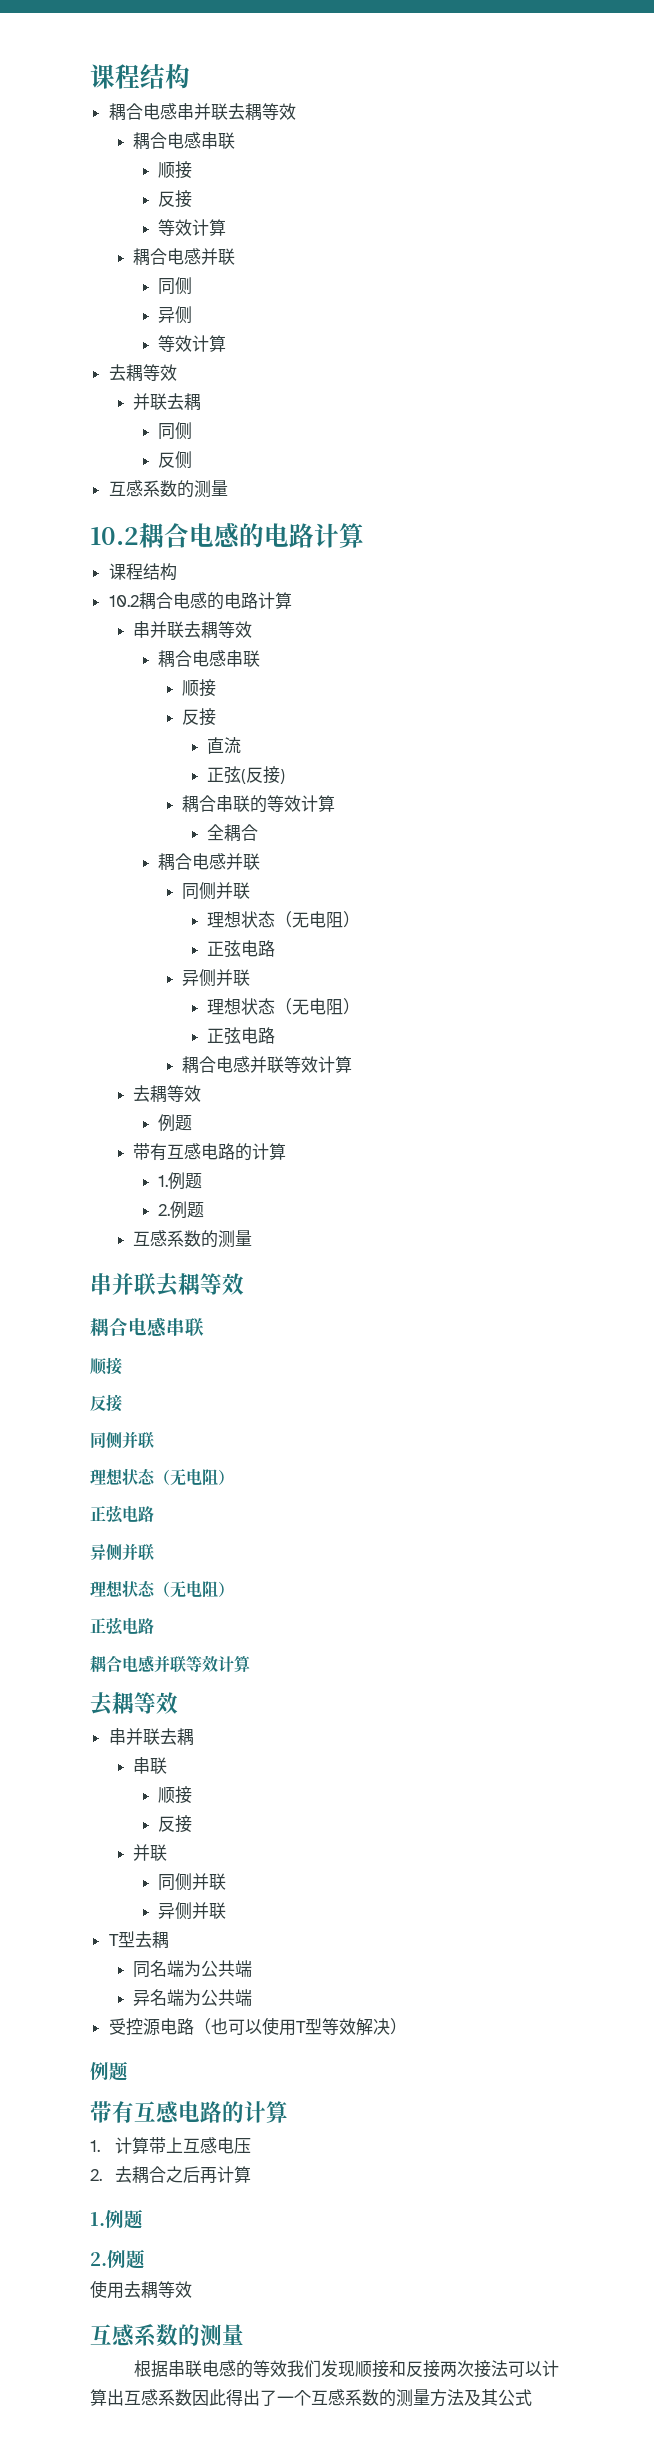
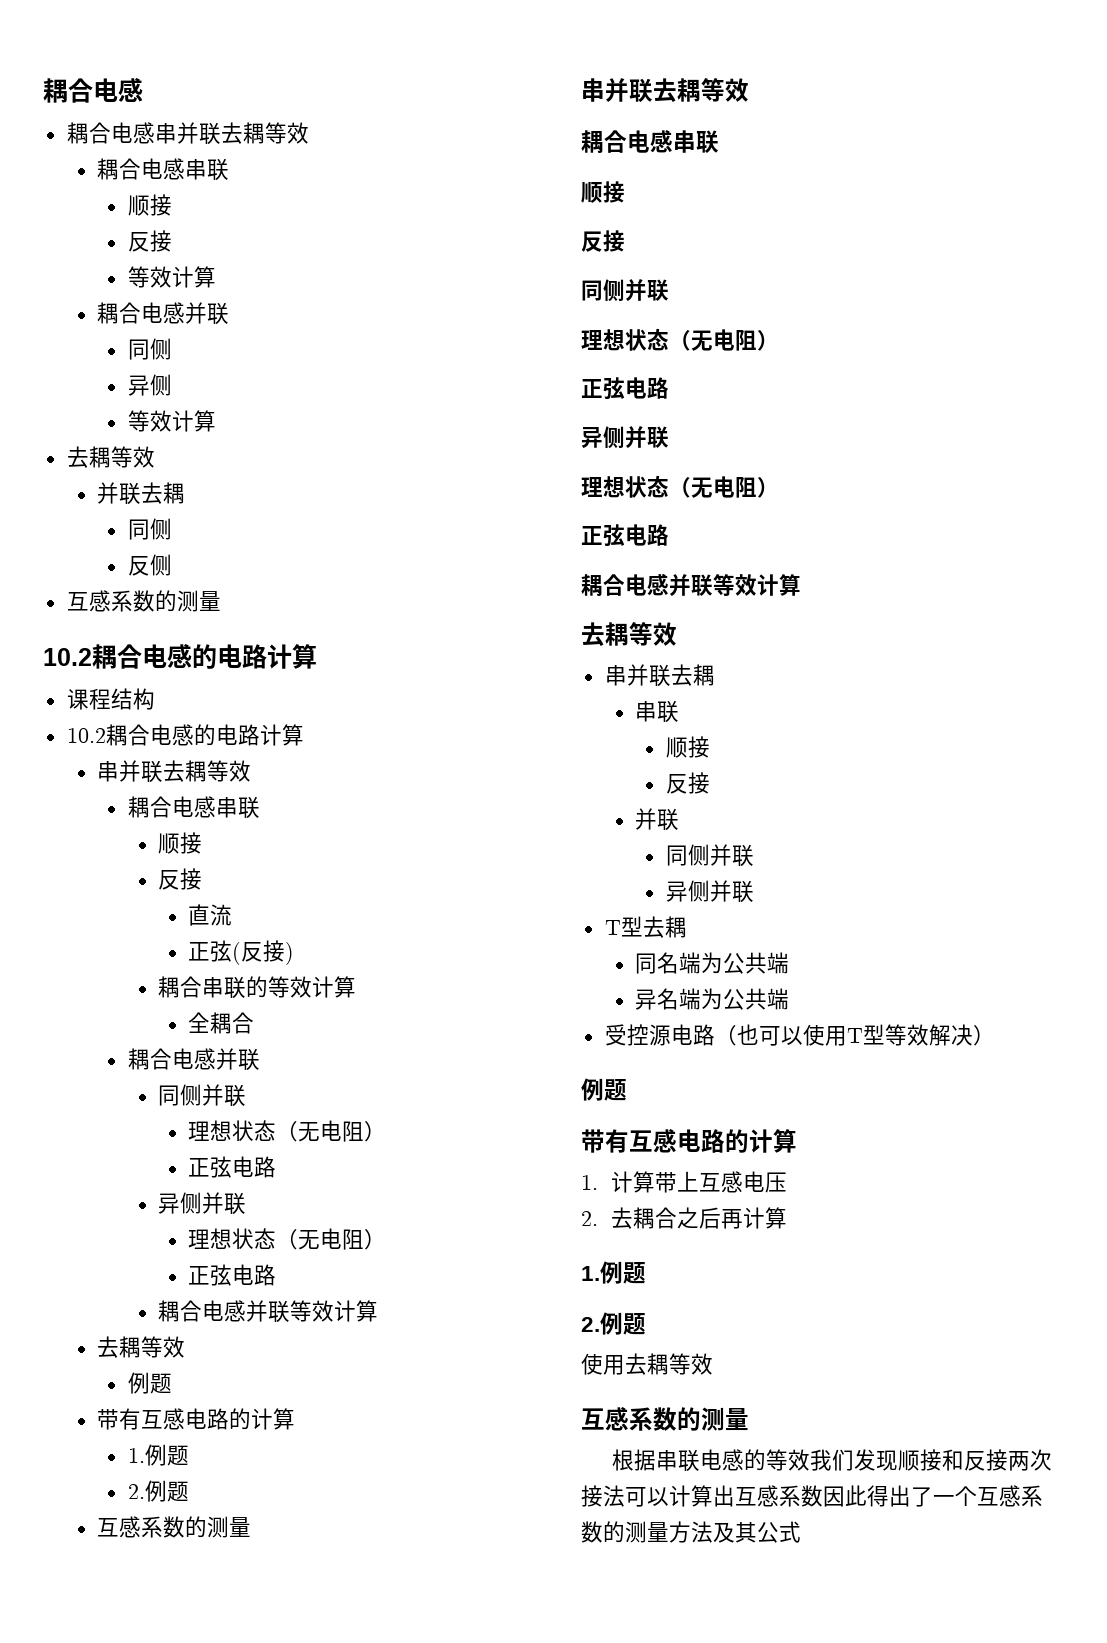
[90,63,190,89] 课程结构 -> [43,78,143,103] 耦合电感

